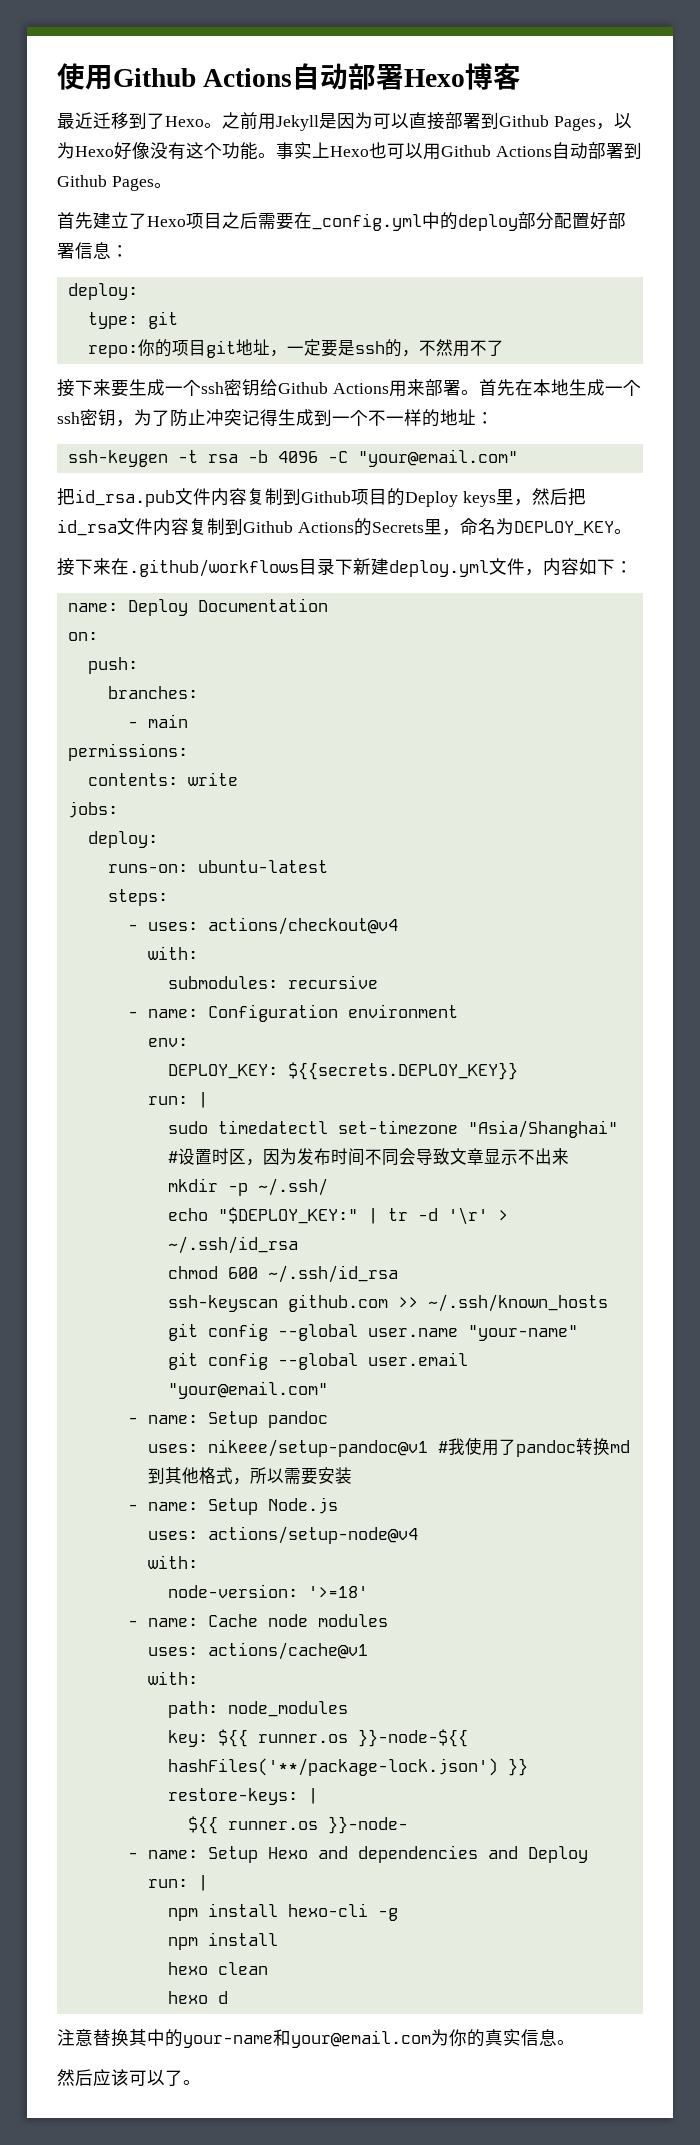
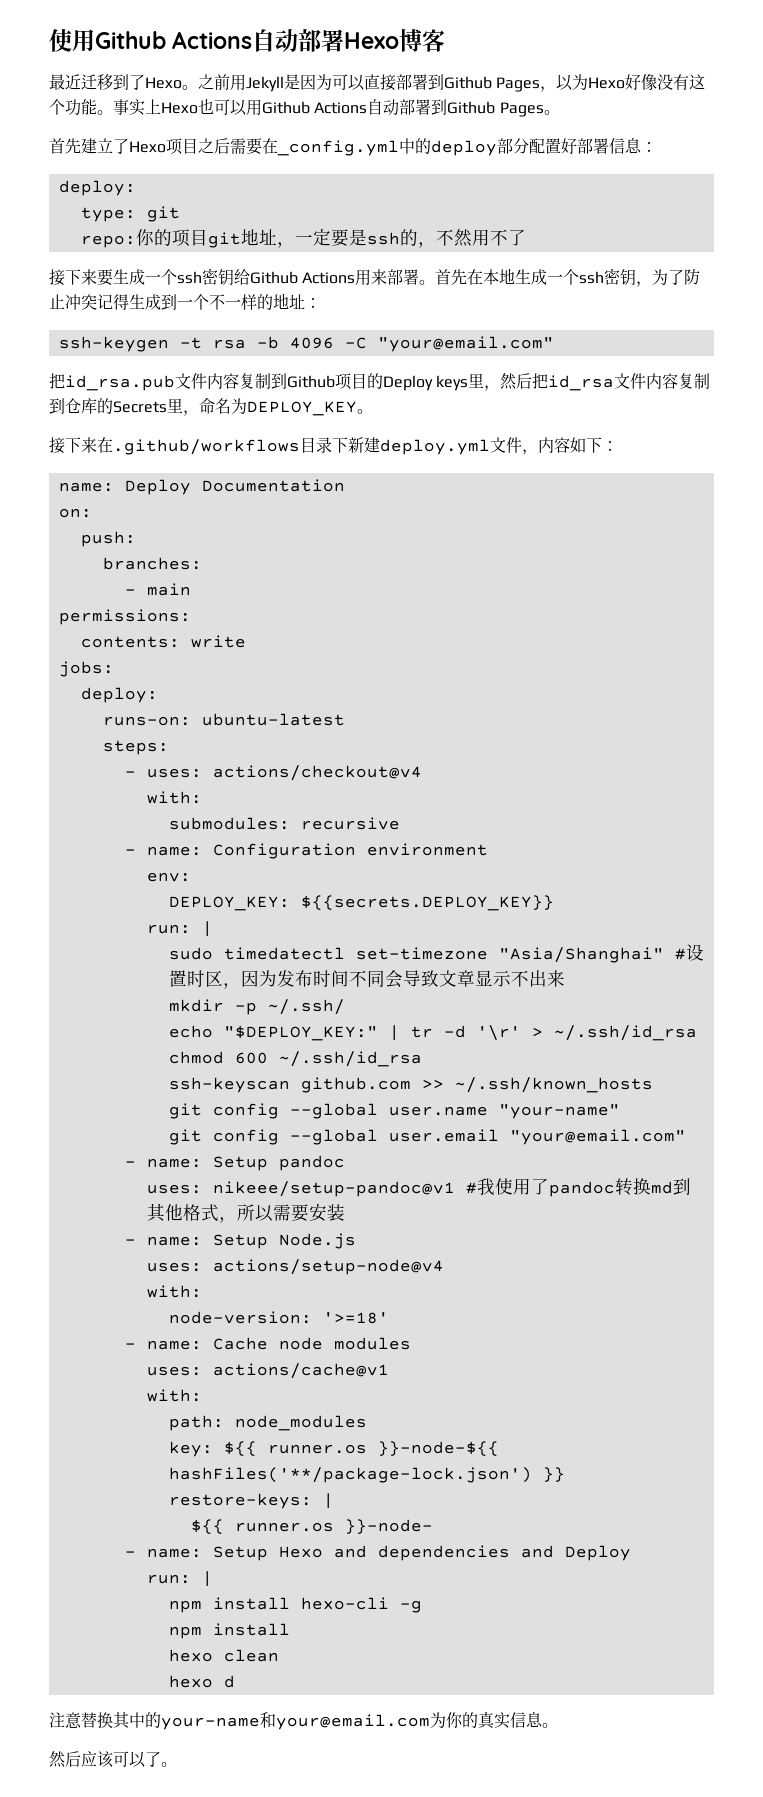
[243,521,354,533] Github Actions -> [65,398,97,414] 仓库

